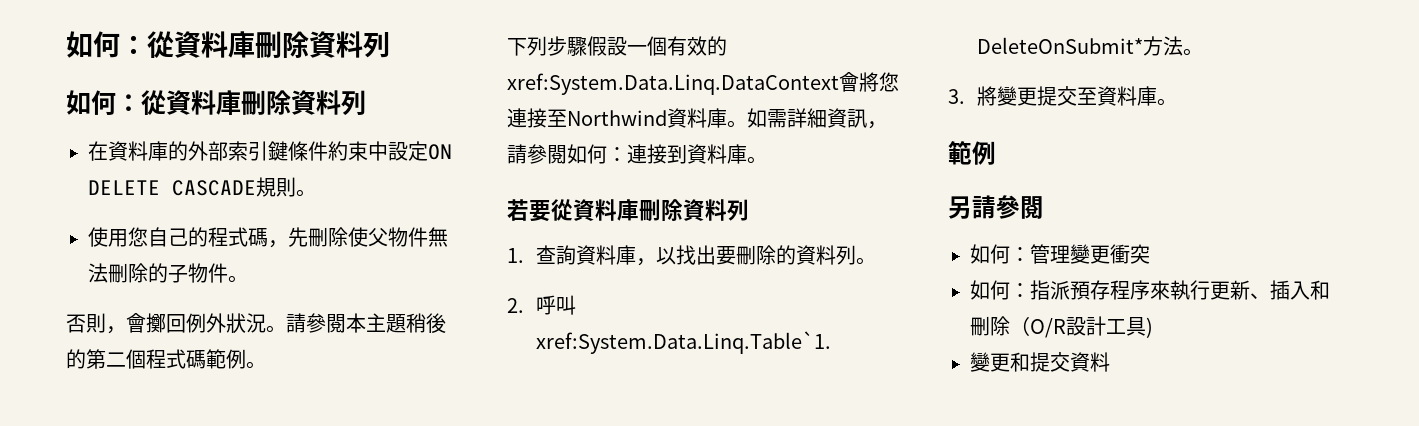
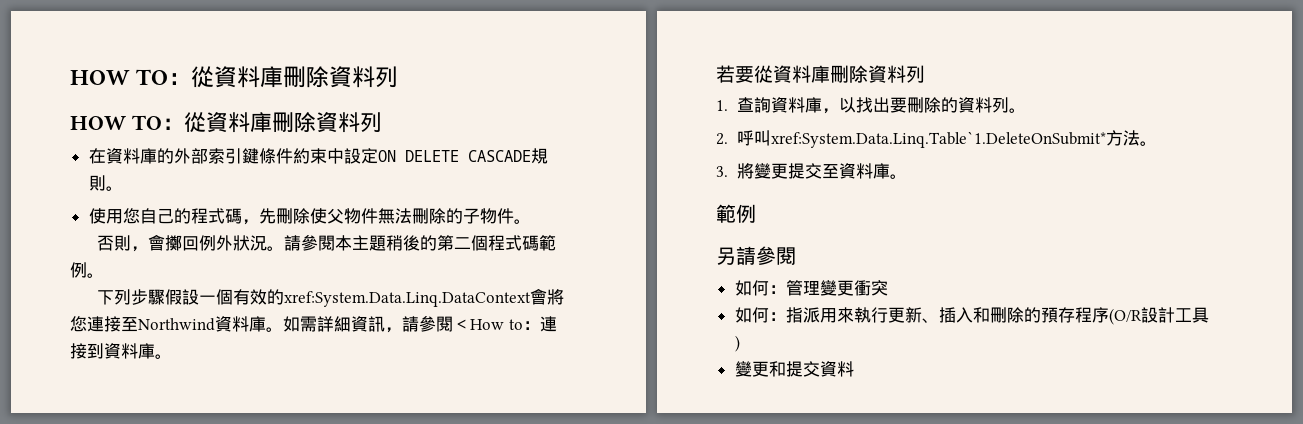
[66,31,390,59] [66,90,116,115] 如何：從資料庫刪除資料列 // 如何 -> [70,66,399,88] [70,115,162,130] HOW TO：從資料庫刪除資料列 // HOW TO
[567,144,607,164] 如何 -> [453,319,523,330] ＜How to
[1070,280,1150,300] 預存程序 -> [819,308,837,323] 用
[1010,316,1066,338] （O/R -> [1023,307,1142,325] 的預存程序(O/R

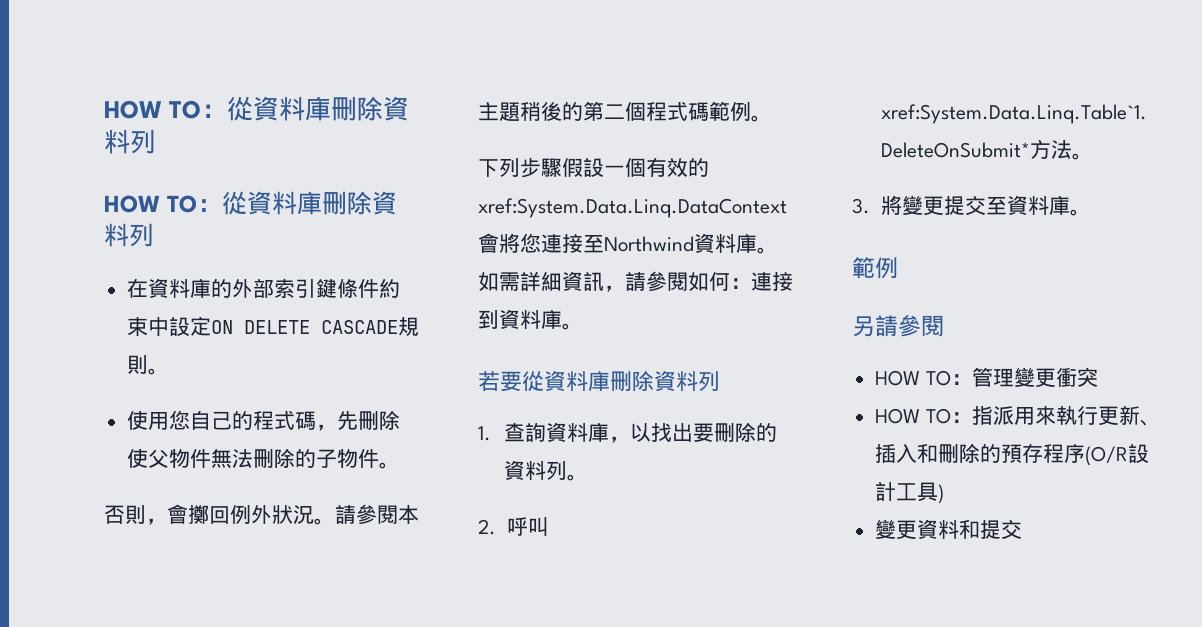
[453,319,523,330] ＜How to -> [688,272,730,291] 如何
[734,280,769,296] 如何 -> [875,370,951,386] HOW TO
[734,307,769,323] 如何 -> [875,408,951,424] HOW TO
[768,361,854,377] 和提交資料 -> [917,519,1023,540] 資料和提交

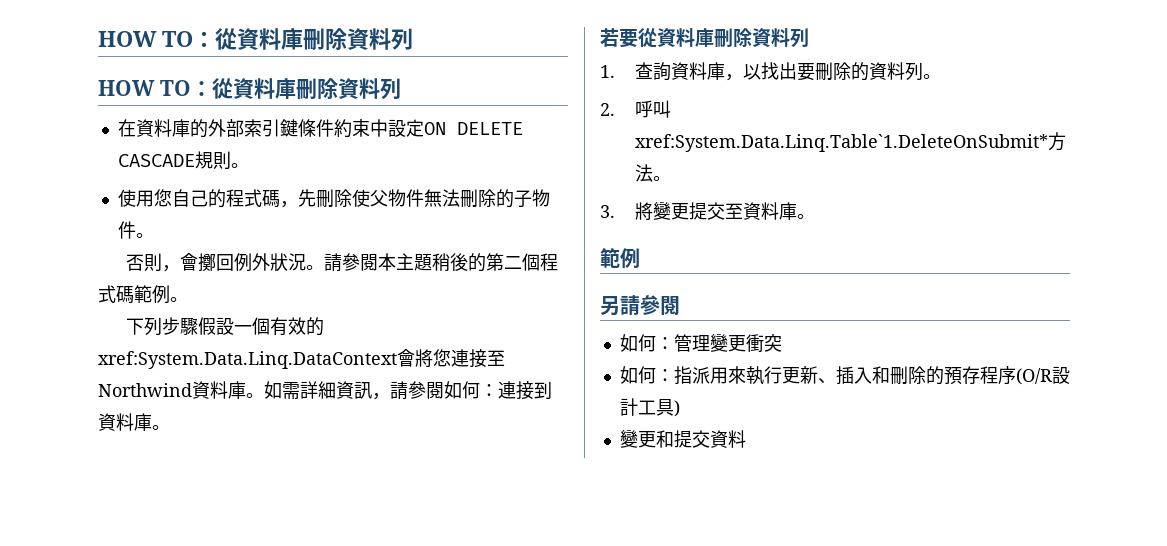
[875,370,951,386] HOW TO -> [619,334,656,352] 如何
[875,408,951,424] HOW TO -> [619,366,656,384] 如何
[917,519,1023,540] 資料和提交 -> [655,430,746,448] 和提交資料

